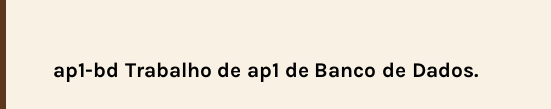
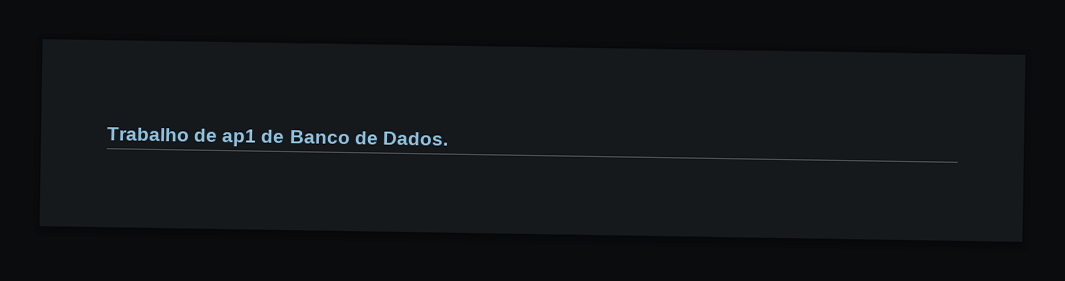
[53,62,119,82] ap1-bd -> (106, 134) none

